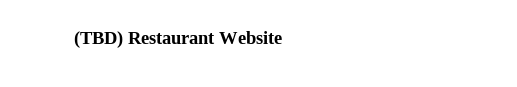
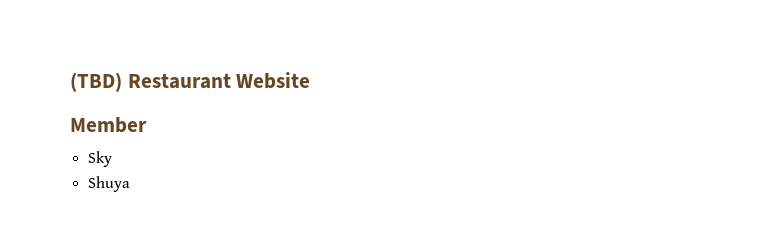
(282, 37) none -> [70,117,147,133] [87,151,112,167] [87,176,130,192] // Member // Sky // Shuya

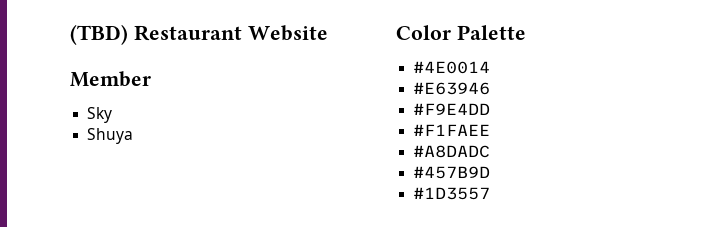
(130, 184) none -> [396,25,526,40] [413,61,491,74] [413,82,491,95] [413,103,491,115] [413,124,491,136] [413,145,491,158] [413,166,491,179] [413,187,491,200] // Color Palette // #4E0014 // #E63946 // #F9E4DD // #F1FAEE // #A8DADC // #457B9D // #1D3557

